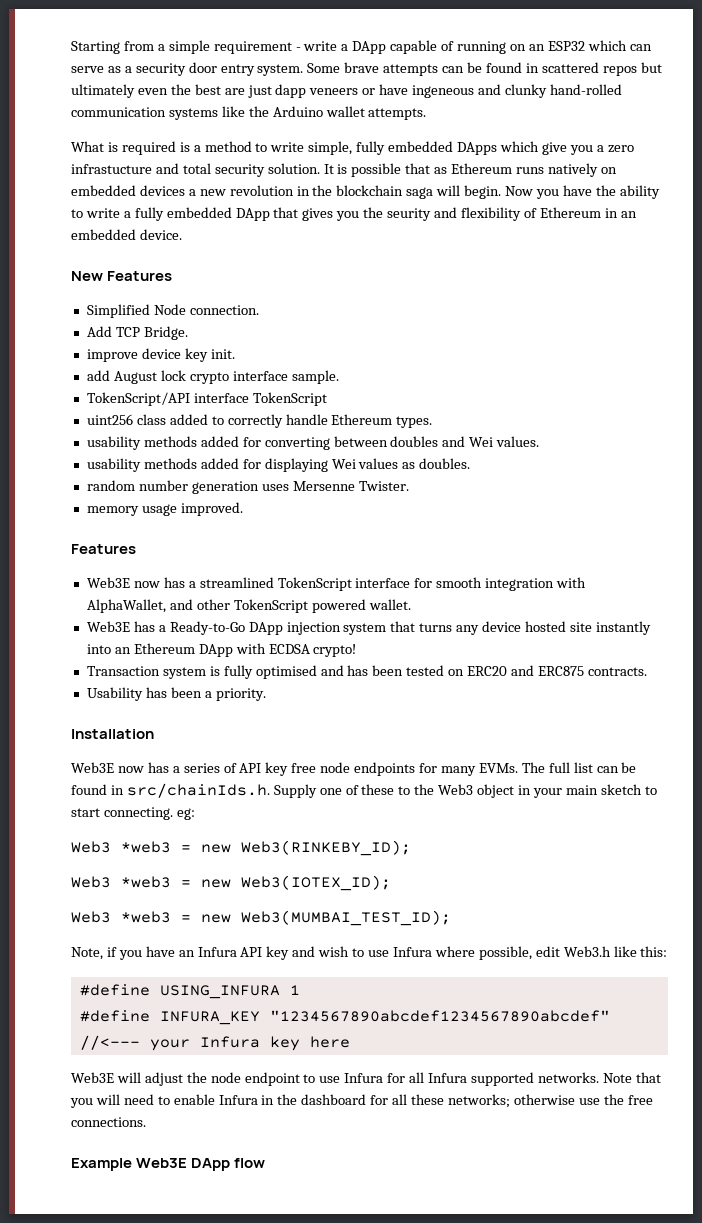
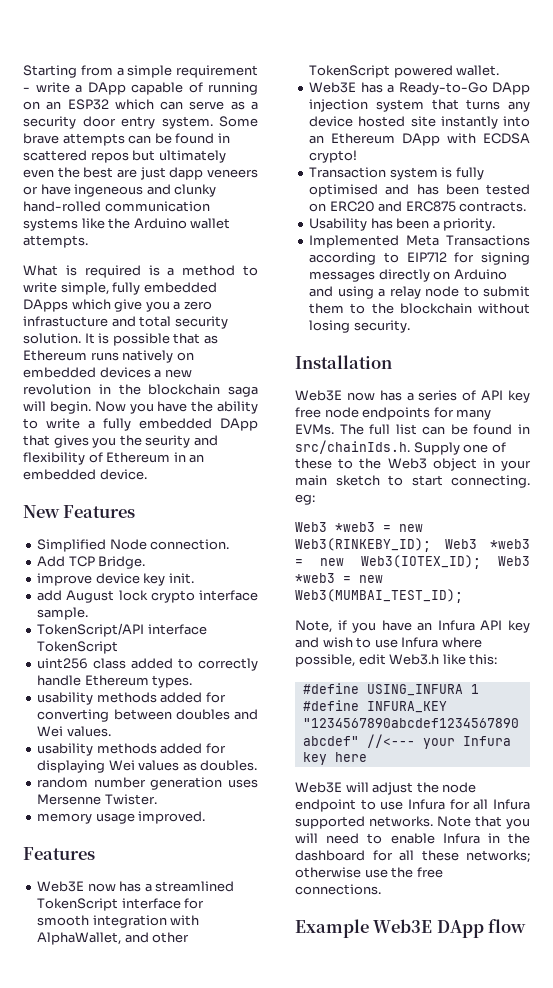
(266, 694) none -> [309,235,530,248] [309,252,530,265] [309,269,507,282] [309,286,530,299] [309,303,530,314] [309,320,410,333] // Implemented Meta Transactions according to EIP712 for signing messages directly on Arduino and using a relay node to submit them to the blockchain without losing security.
(411, 848) // -> (431, 545) none
(391, 883) // -> (481, 562) none

